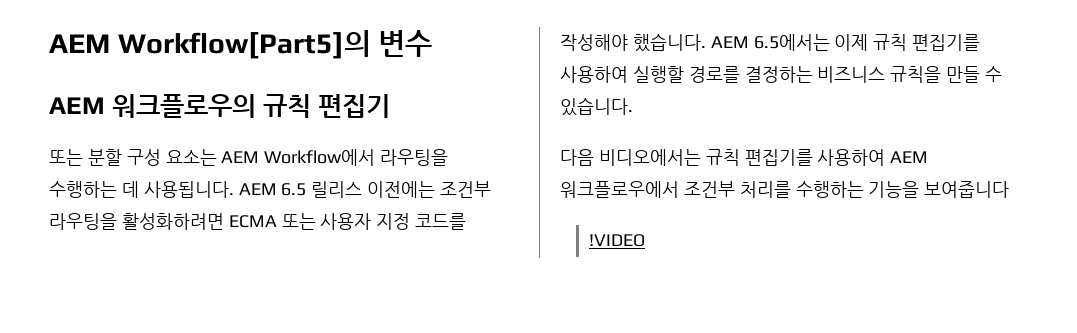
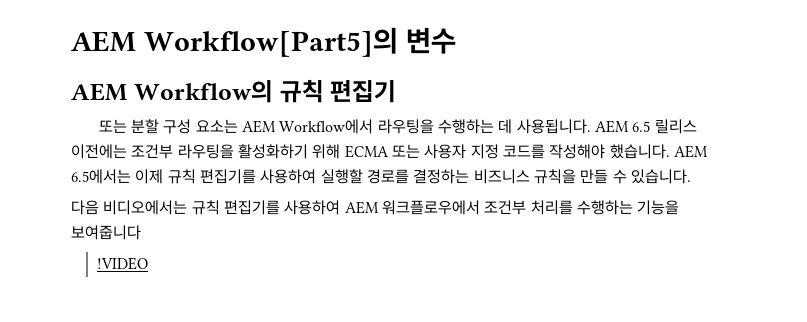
[111,94,256,118] 워크플로우의 -> [133,80,273,103] Workflow의
[121,213,224,230] 활성화하려면 -> [237,144,341,159] 활성화하기 위해

